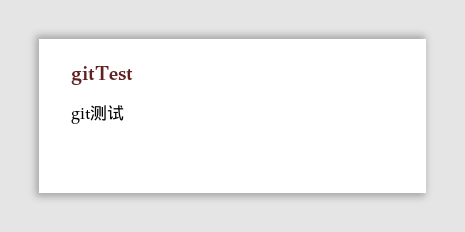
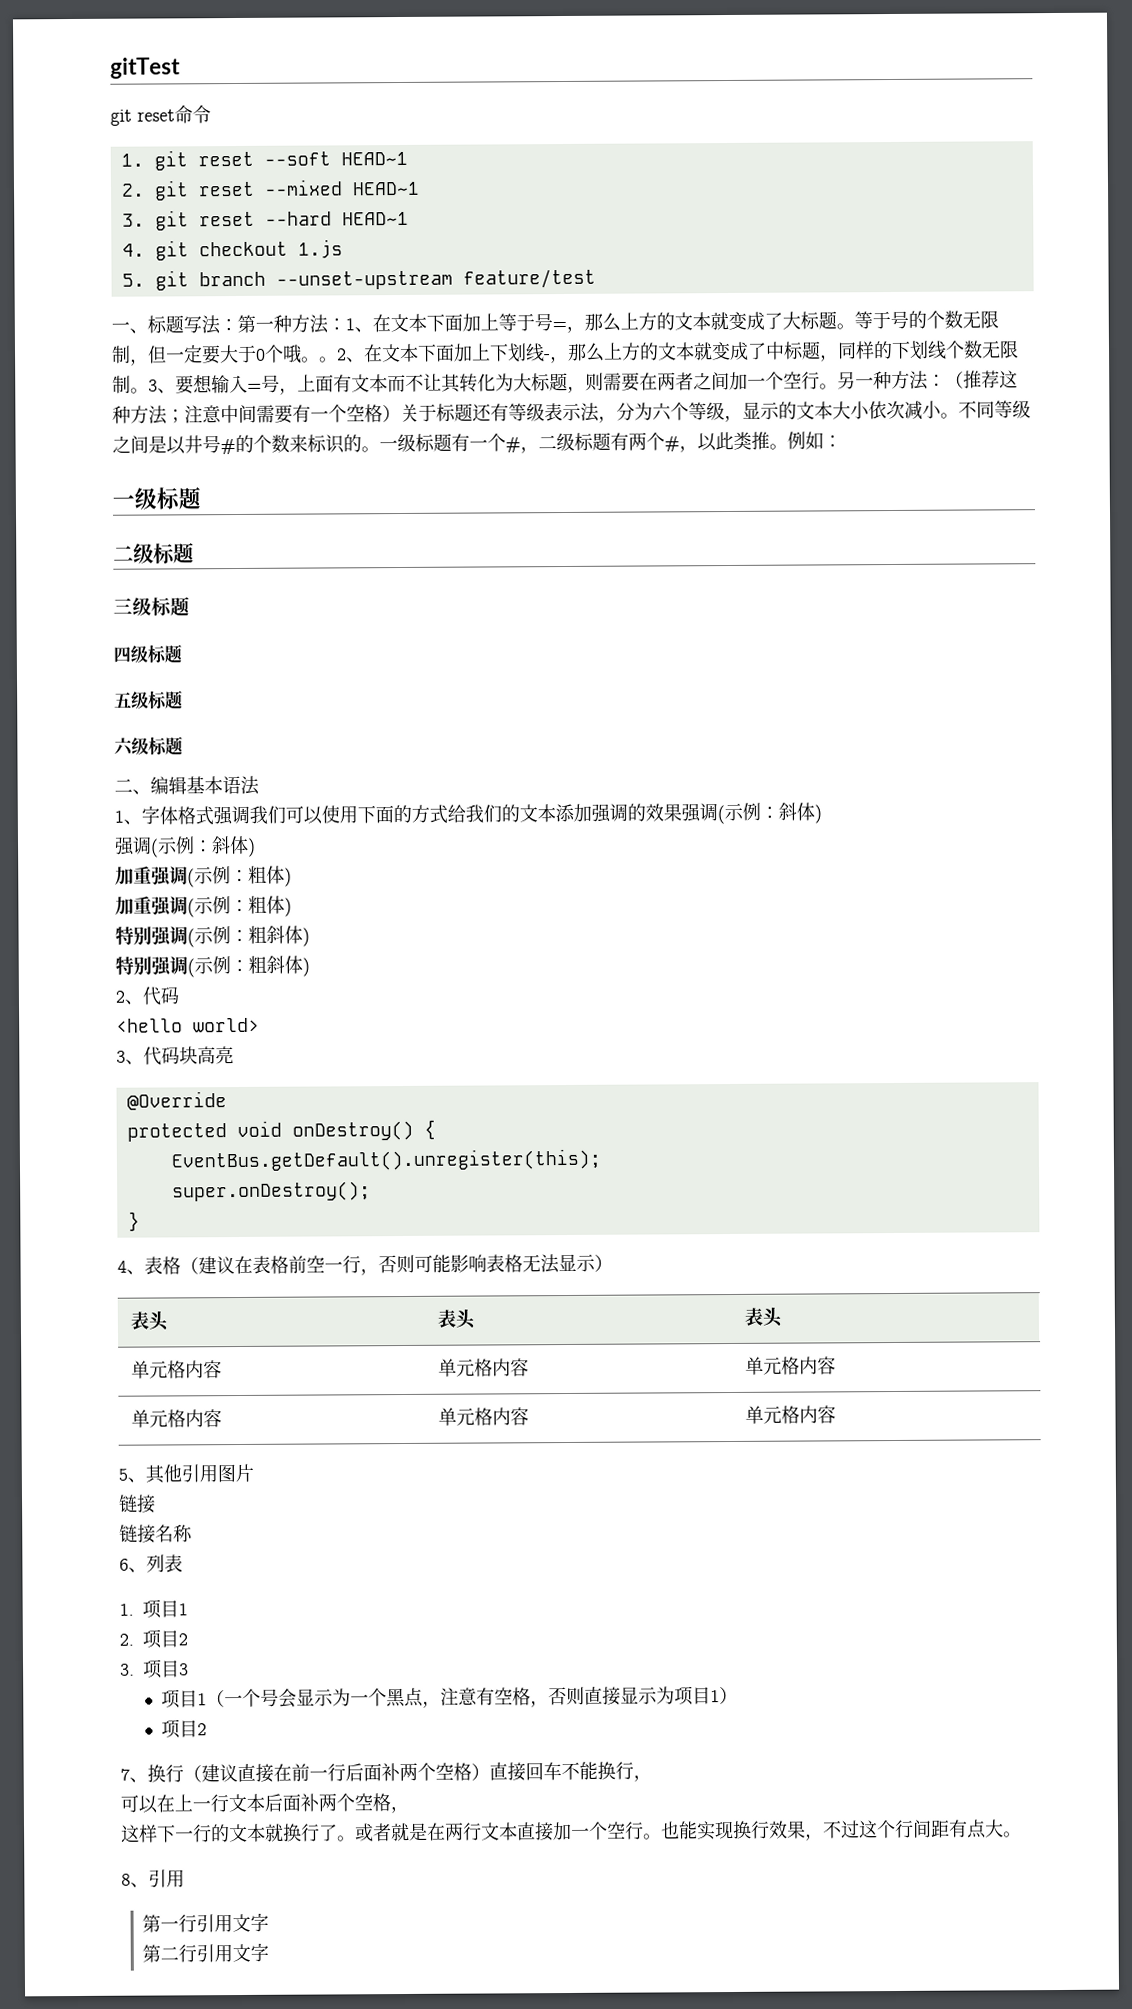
[90,105,124,121] 测试 -> [137,105,211,124] [120,150,408,171] [120,179,420,201] [121,210,409,231] [121,239,343,261] [121,269,596,291] [111,310,999,335] [111,340,1019,366] [112,370,1018,395] [112,400,1031,425] [112,431,842,456] [112,486,201,510] [113,542,194,565] [113,596,190,617] [113,644,182,664] [114,690,183,710] [114,736,183,756] [114,775,260,795] [114,802,822,826] [114,835,256,858] [115,865,292,888] [115,895,292,918] [115,925,310,948] [115,955,310,978] [115,986,179,1006] [116,1017,260,1033] [116,1046,234,1066] [126,1091,227,1111] [126,1119,436,1142] [170,1148,602,1172] [171,1181,371,1202] [127,1211,140,1232] [117,1253,613,1276] [130,1310,170,1331] [437,1308,477,1329] [744,1306,784,1327] [131,1360,223,1379] [438,1358,530,1377] [745,1356,837,1375] [131,1409,223,1428] [438,1407,530,1426] [745,1405,837,1424] [118,1463,254,1484] [118,1494,156,1514] [119,1524,193,1544] [119,1554,183,1573] [119,1599,188,1619] [119,1629,188,1649] [120,1659,189,1679] [161,1686,739,1709] [161,1719,208,1739] [120,1761,652,1783] [120,1793,409,1814] [121,1819,1022,1843] [121,1869,185,1888] [142,1912,270,1933] [142,1942,270,1963] reset命令 // 1. git reset --soft HEAD~1 // 2. git reset --mixed HEAD~1 // 3. git reset --hard HEAD~1 // 4. git checkout 1.js // 5. git branch --unset-upstream feature/test // 一、标题写法：第一种方法：1、在文本下面加上等于号=，那么上方的文本就变成了大标题。等于号的个数无限制，但一定要大于0个哦。。2、在文本下面加上下划线-，那么上方的文本就变成了中标题，同样的下划线个数无限制。3、要想输入=号，上面有文本而不让其转化为大标题，则需要在两者之间加一个空行。另一种方法：（推荐这种方法；注意中间需要有一个空格）关于标题还有等级表示法，分为六个等级，显示的文本大小依次减小。不同等级之间是以井号#的个数来标识的。一级标题有一个#，二级标题有两个#，以此类推。例如： // 一级标题 // 二级标题 // 三级标题 // 四级标题 // 五级标题 // 六级标题 // 二、编辑基本语法 // 1、字体格式强调我们可以使用下面的方式给我们的文本添加强调的效果强调(示例：斜体) // 强调(示例：斜体) // 加重强调(示例：粗体) // 加重强调(示例：粗体) // 特别强调(示例：粗斜体) // 特别强调(示例：粗斜体) // 2、代码 // <hello world> // 3、代码块高亮 // @Override // protected void onDestroy() { // EventBus.getDefault().unregister(this); // super.onDestroy(); // } // 4、表格（建议在表格前空一行，否则可能影响表格无法显示） // 表头 | 表头 | 表头 // 单元格内容 | 单元格内容 | 单元格内容 // 单元格内容 | 单元格内容 | 单元格内容 // 5、其他引用图片 // 链接 // 链接名称 // 6、列表 // 1.项目1 // 2.项目2 // 3.项目3 // 项目1（一个号会显示为一个黑点，注意有空格，否则直接显示为项目1） // 项目2 // 7、换行（建议直接在前一行后面补两个空格）直接回车不能换行， // 可以在上一行文本后面补两个空格， // 这样下一行的文本就换行了。或者就是在两行文本直接加一个空行。也能实现换行效果，不过这个行间距有点大。 // 8、引用 // 第一行引用文字 // 第二行引用文字

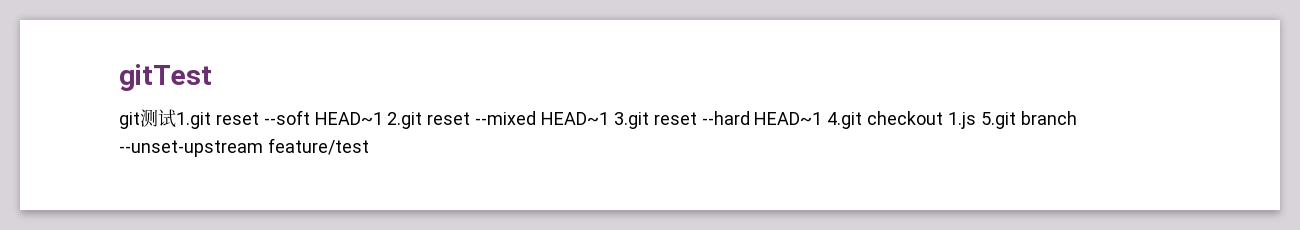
[137,105,211,124] [120,150,188,171] reset命令 // 1. git -> [140,109,211,129] 测试1.git
[120,180,189,201] // 2. git -> [387,112,423,129] 2.git
[121,210,189,231] // 3. git -> [613,112,649,129] 3.git
[121,240,189,261] // 4. git -> [827,112,863,129] 4.git
[121,270,189,291] // 5. git -> [980,112,1016,129] 5.git
[111,310,999,335] [111,340,1019,366] [112,370,1018,395] [112,400,1031,425] [112,431,842,456] [112,486,201,510] [113,542,194,565] [113,596,190,617] [113,644,182,664] [114,690,183,710] [114,736,183,756] [114,775,260,795] [114,802,822,826] [114,835,256,858] [115,865,292,888] [115,895,292,918] [115,925,310,948] [115,955,310,978] [115,986,179,1006] [116,1017,260,1033] [116,1046,234,1066] [126,1091,227,1111] [126,1119,436,1142] [170,1148,602,1172] [171,1181,371,1202] [127,1211,140,1232] [117,1253,613,1276] [130,1310,170,1331] [437,1308,477,1329] [744,1306,784,1327] [131,1360,223,1379] [438,1358,530,1377] [745,1356,837,1375] [131,1409,223,1428] [438,1407,530,1426] [745,1405,837,1424] [118,1463,254,1484] [118,1494,156,1514] [119,1524,193,1544] [119,1554,183,1573] [119,1599,188,1619] [119,1629,188,1649] [120,1659,189,1679] [161,1686,739,1709] [161,1719,208,1739] [120,1761,652,1783] [120,1793,409,1814] [121,1819,1022,1843] [121,1869,185,1888] [142,1912,270,1933] [142,1942,270,1963] // 一、标题写法：第一种方法：1、在文本下面加上等于号=，那么上方的文本就变成了大标题。等于号的个数无限制，但一定要大于0个哦。。2、在文本下面加上下划线-，那么上方的文本就变成了中标题，同样的下划线个数无限制。3、要想输入=号，上面有文本而不让其转化为大标题，则需要在两者之间加一个空行。另一种方法：（推荐这种方法；注意中间需要有一个空格）关于标题还有等级表示法，分为六个等级，显示的文本大小依次减小。不同等级之间是以井号#的个数来标识的。一级标题有一个#，二级标题有两个#，以此类推。例如： // 一级标题 // 二级标题 // 三级标题 // 四级标题 // 五级标题 // 六级标题 // 二、编辑基本语法 // 1、字体格式强调我们可以使用下面的方式给我们的文本添加强调的效果强调(示例：斜体) // 强调(示例：斜体) // 加重强调(示例：粗体) // 加重强调(示例：粗体) // 特别强调(示例：粗斜体) // 特别强调(示例：粗斜体) // 2、代码 // <hello world> // 3、代码块高亮 // @Override // protected void onDestroy() { // EventBus.getDefault().unregister(this); // super.onDestroy(); // } // 4、表格（建议在表格前空一行，否则可能影响表格无法显示） // 表头 | 表头 | 表头 // 单元格内容 | 单元格内容 | 单元格内容 // 单元格内容 | 单元格内容 | 单元格内容 // 5、其他引用图片 // 链接 // 链接名称 // 6、列表 // 1.项目1 // 2.项目2 // 3.项目3 // 项目1（一个号会显示为一个黑点，注意有空格，否则直接显示为项目1） // 项目2 // 7、换行（建议直接在前一行后面补两个空格）直接回车不能换行， // 可以在上一行文本后面补两个空格， // 这样下一行的文本就换行了。或者就是在两行文本直接加一个空行。也能实现换行效果，不过这个行间距有点大。 // 8、引用 // 第一行引用文字 // 第二行引用文字 -> (369, 146) none

